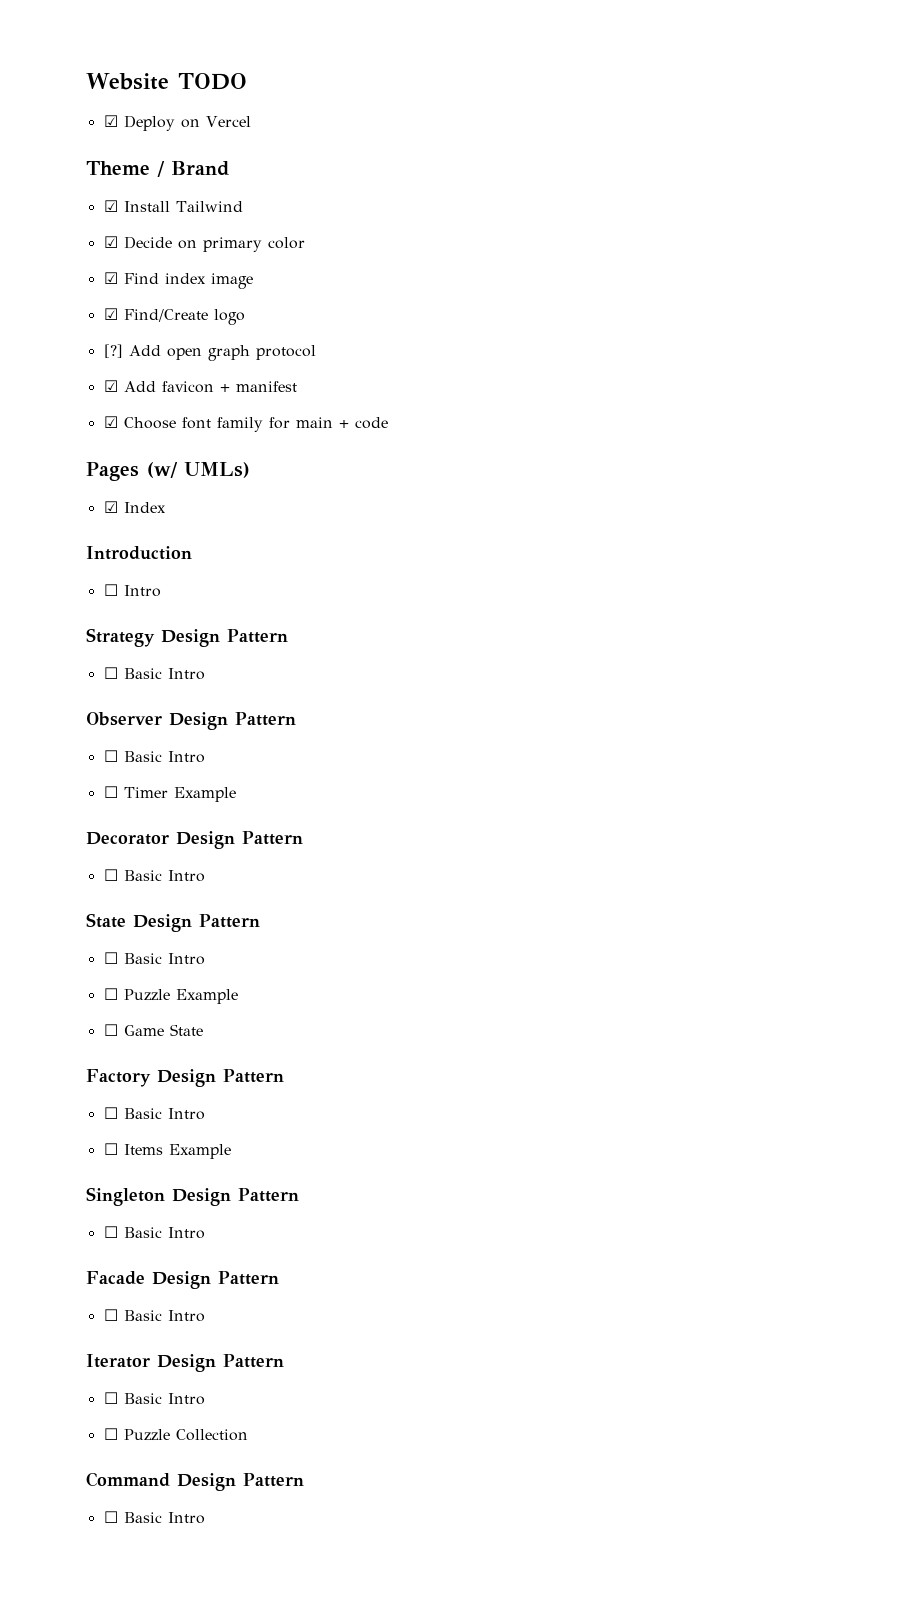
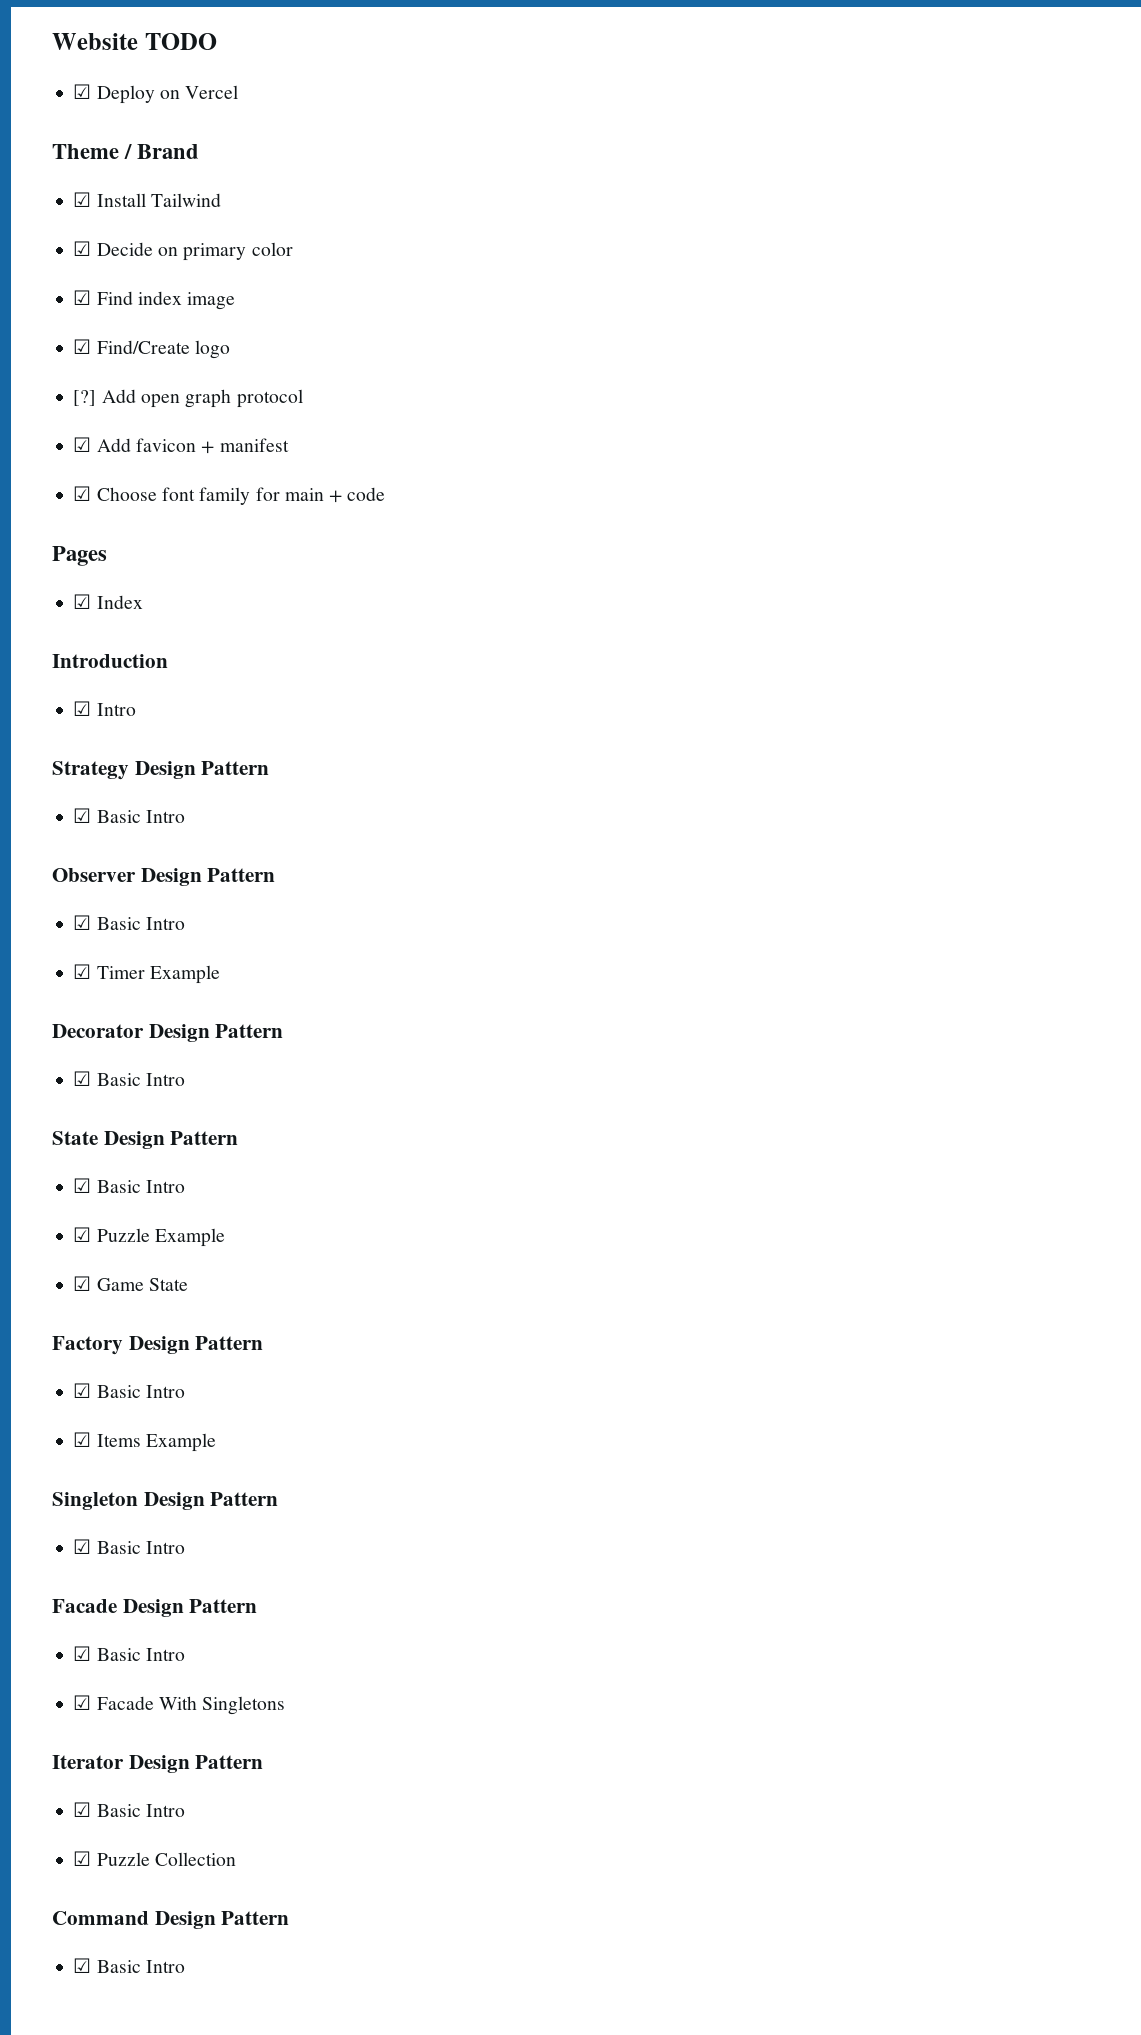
[147,462,250,478] (w/ UMLs) -> (107, 556) none
[103,584,118,596] ☐ -> [73,701,92,716] ☑
[103,667,118,679] ☐ -> [73,808,92,823] ☑
[103,750,205,763] [103,786,118,798] ☐ Basic Intro // ☐ -> [73,915,185,930] [73,964,92,979] ☑ Basic Intro // ☑
[103,869,118,881] ☐ -> [73,1071,92,1086] ☑
[103,952,205,965] [103,988,118,1000] ☐ Basic Intro // ☐ -> [73,1178,185,1193] [73,1227,92,1242] ☑ Basic Intro // ☑
[103,1024,118,1036] ☐ -> [73,1276,92,1291] ☑
[103,1107,205,1120] [103,1143,118,1155] ☐ Basic Intro // ☐ -> [73,1383,185,1398] [73,1432,92,1447] ☑ Basic Intro // ☑
[103,1226,118,1238] ☐ -> [73,1539,92,1554] ☑
[103,1309,205,1322] ☐ Basic Intro -> [73,1646,185,1661] [73,1695,286,1715] ☑ Basic Intro // ☑ Facade With Singletons
[103,1392,205,1405] [103,1428,118,1440] ☐ Basic Intro // ☐ -> [73,1802,185,1817] [73,1851,92,1866] ☑ Basic Intro // ☑
[103,1511,118,1523] ☐ -> [73,1958,92,1973] ☑

